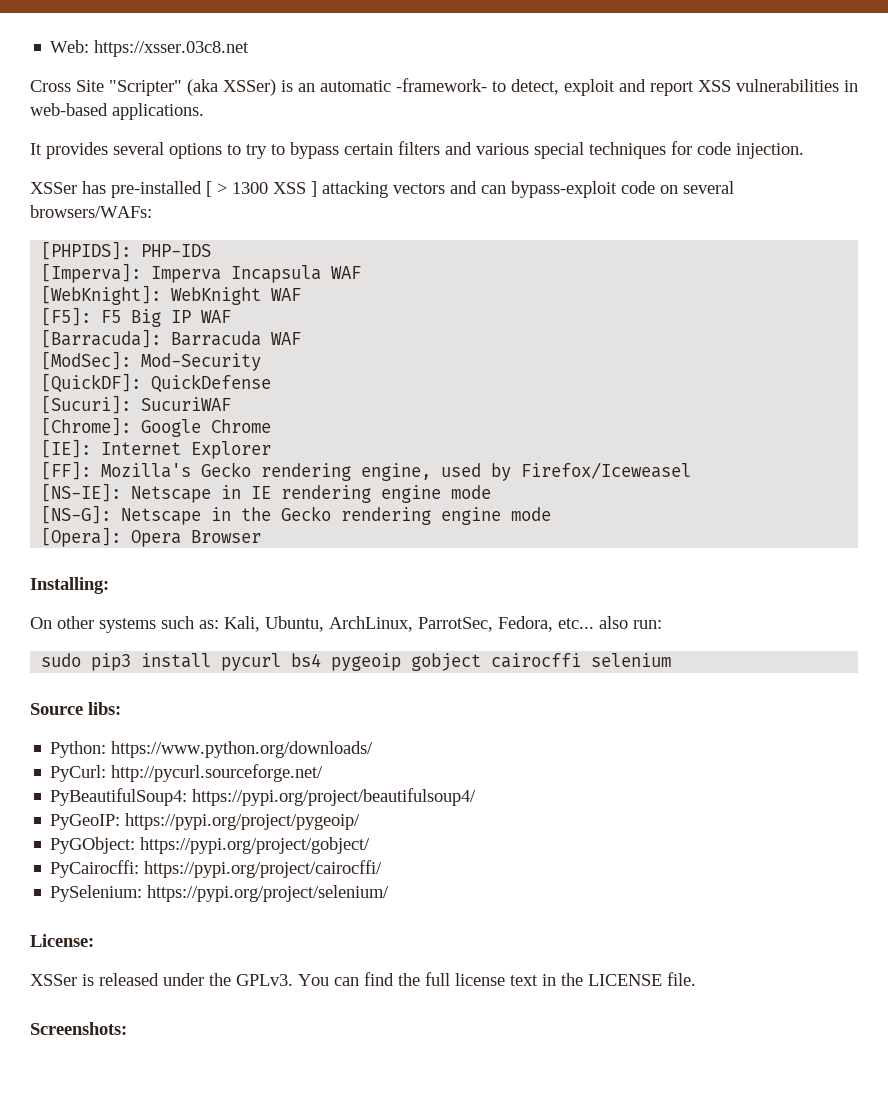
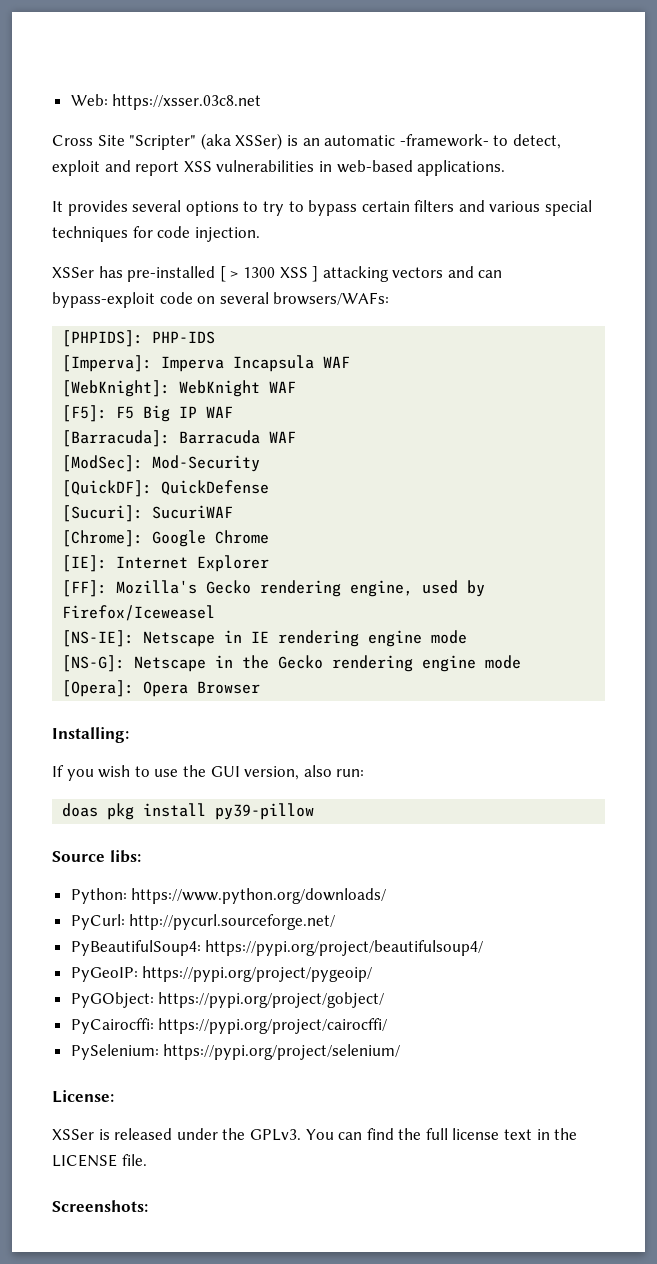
[30,616,662,633] [41,653,672,671] On other systems such as: Kali, Ubuntu, ArchLinux, ParrotSec, Fedora, etc... also run: // sudo pip3 install pycurl bs4 pygeoip gobject cairocffi selenium -> [52,765,365,781] [62,803,315,820] If you wish to use the GUI version, also run: // doas pkg install py39-pillow

